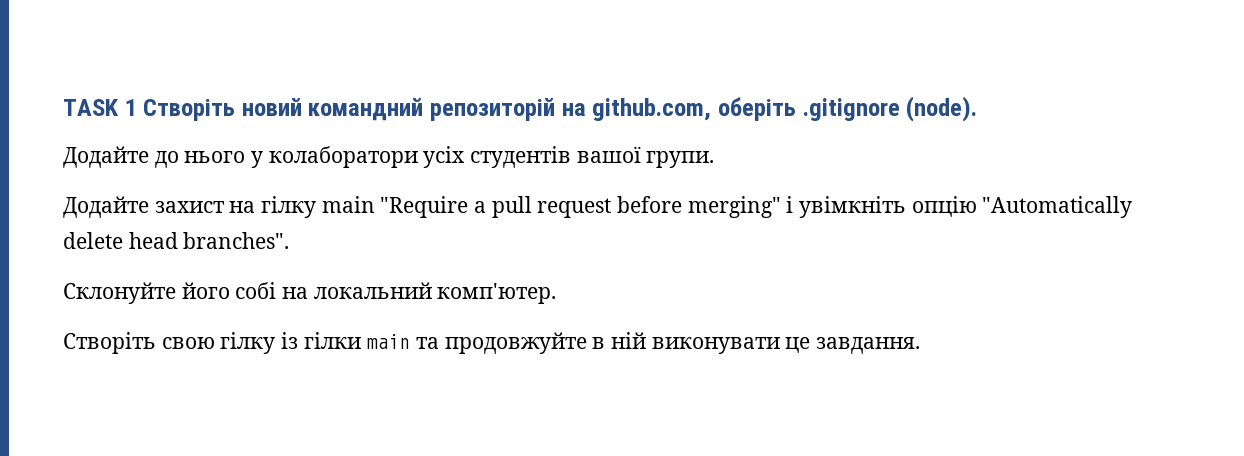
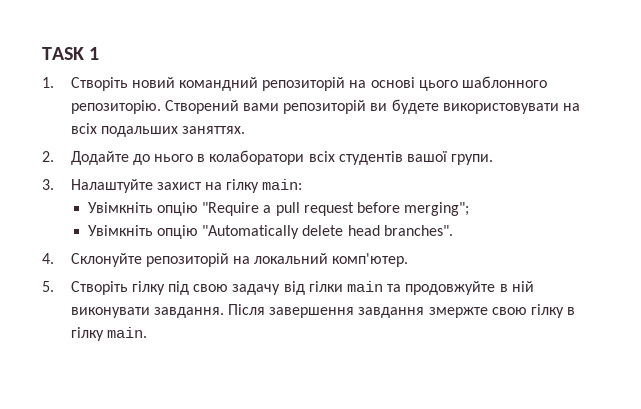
(137, 107) none -> [42,77,54,88] // 1.
[592,96,978,122] [63,146,466,168] github.com, оберіть .gitignore (node). // Додайте до нього у колаборатори усіх -> [370,76,548,91] [70,99,581,114] [70,123,246,137] [42,150,335,165] основі цього шаблонного репозиторію. Створений вами репозиторій ви будете використовувати на всіх подальших заняттях. // 2. Додайте до нього в колаборатори всіх
[63,196,149,218] Додайте -> [42,179,153,193] 3. Налаштуйте
[321,196,375,213] main -> [262,179,303,190] [87,202,198,216] main: // Увімкніть опцію
[687,196,907,218] merging" і увімкніть -> [404,202,470,216] [87,225,153,236] merging"; // Увімкніть
[63,282,277,304] Склонуйте його собі -> [42,253,229,267] 4. Склонуйте репозиторій
[63,332,299,354] Створіть свою гілку із -> [42,281,305,295] 5. Створіть гілку під свою задачу від
[785,337,921,354] це завдання. -> [153,304,576,318] [70,327,147,341] завдання. Після завершення завдання змержте свою гілку в гілку main.

